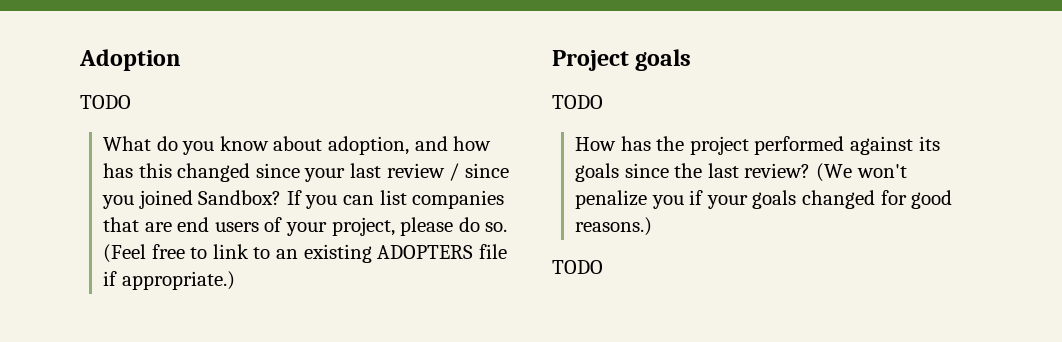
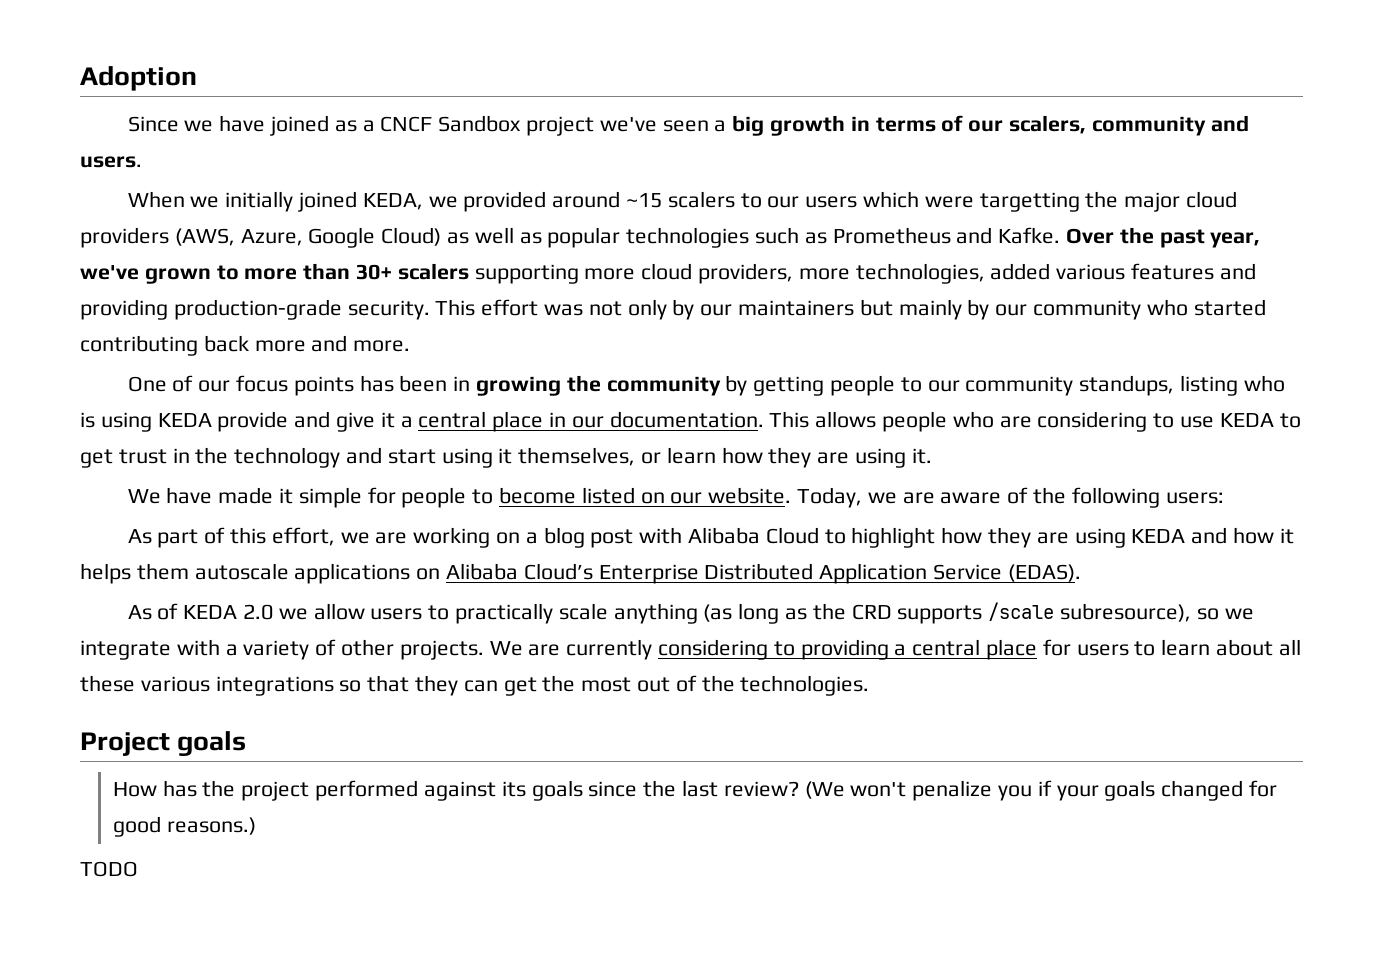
[80,95,131,109] [103,136,492,155] [103,163,509,182] [102,190,505,209] [103,217,508,236] [103,244,507,263] [103,271,235,290] TODO // What do you know about adoption, and how has this changed since your last review / since you joined Sandbox? If you can list companies that are end users of your project, please do so. (Feel free to link to an existing ADOPTERS file if appropriate.) -> [127,115,1249,136] [80,156,142,168] [127,191,1238,212] [80,227,1261,248] [80,263,1256,284] [80,299,1266,320] [80,335,411,356] [127,375,1285,396] [80,411,1301,432] [80,447,932,468] [127,487,1224,508] [127,527,1294,548] [80,563,1081,584] [127,602,1254,624] [80,639,1301,660] [80,675,870,696] Since we have joined as a CNCF Sandbox project we've seen a big growth in terms of our scalers, community and users. // When we initially joined KEDA, we provided around ~15 scalers to our users which were targetting the major cloud providers (AWS, Azure, Google Cloud) as well as popular technologies such as Prometheus and Kafke. Over the past year, we've grown to more than 30+ scalers supporting more cloud providers, more technologies, added various features and providing production-grade security. This effort was not only by our maintainers but mainly by our community who started contributing back more and more. // One of our focus points has been in growing the community by getting people to our community standups, listing who is using KEDA provide and give it a central place in our documentation. This allows people who are considering to use KEDA to get trust in the technology and start using it themselves, or learn how they are using it. // We have made it simple for people to become listed on our website. Today, we are aware of the following users: // As part of this effort, we are working on a blog post with Alibaba Cloud to highlight how they are using KEDA and how it helps them autoscale applications on Alibaba Cloud’s Enterprise Distributed Application Service (EDAS). // As of KEDA 2.0 we allow users to practically scale anything (as long as the CRD supports /scale subresource), so we integrate with a variety of other projects. We are currently considering to providing a central place for users to learn about all these various integrations so that they can get the most out of the technologies.
[552,95,603,109] // TODO -> (247, 743) none

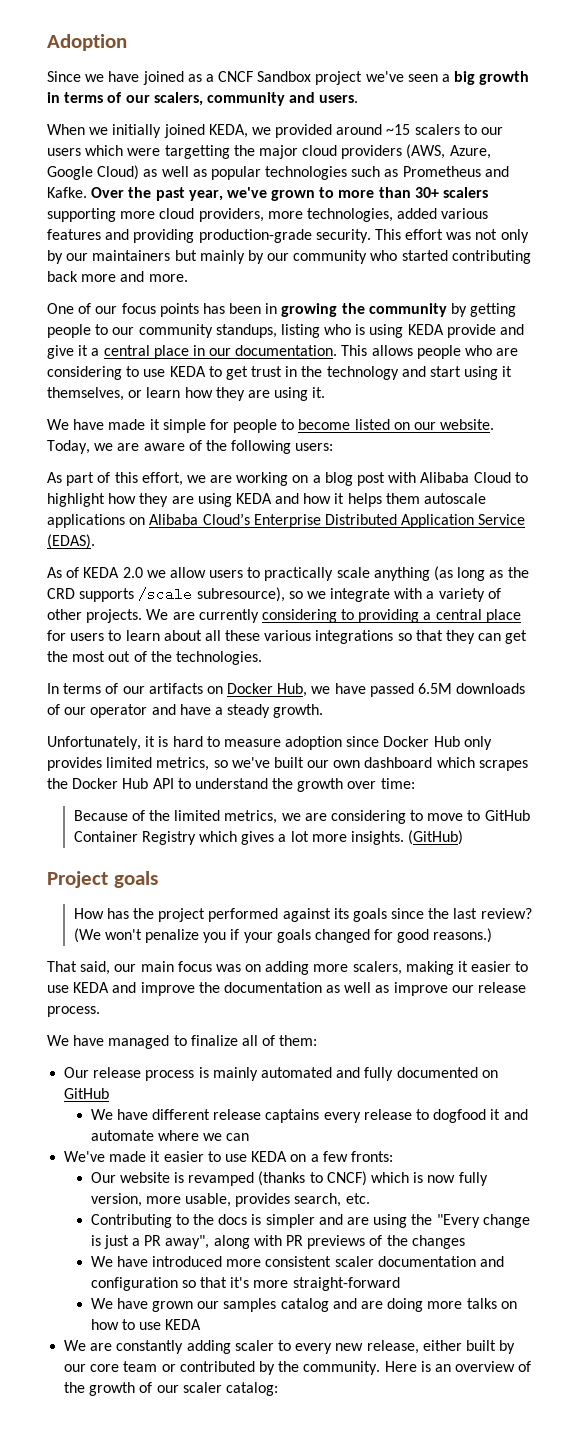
(870, 685) none -> [47,683,526,697] [47,704,324,718] [47,736,492,750] [47,757,528,771] [47,778,415,792] [73,810,530,824] [73,830,464,845] // In terms of our artifacts on Docker Hub, we have passed 6.5M downloads of our operator and have a steady growth. // Unfortunately, it is hard to measure adoption since Docker Hub only provides limited metrics, so we've built our own dashboard which scrapes the Docker Hub API to understand the growth over time: // Because of the limited metrics, we are considering to move to GitHub Container Registry which gives a lot more insights. (GitHub)
[80,861,138,877] TODO -> [47,961,529,975] [47,982,527,996] [47,1006,100,1017] [47,1035,318,1049] [64,1067,498,1081] [64,1088,110,1099] [90,1109,528,1123] [90,1130,250,1141] [64,1151,393,1162] [90,1171,488,1186] [90,1193,370,1207] [90,1214,530,1228] [90,1235,465,1249] [90,1256,504,1267] [90,1277,400,1291] [90,1298,517,1312] [90,1319,202,1330] [64,1340,516,1354] [64,1361,532,1375] [64,1382,278,1396] That said, our main focus was on adding more scalers, making it easier to use KEDA and improve the documentation as well as improve our release process. // We have managed to finalize all of them: // Our release process is mainly automated and fully documented on GitHub // We have different release captains every release to dogfood it and automate where we can // We've made it easier to use KEDA on a few fronts: // Our website is revamped (thanks to CNCF) which is now fully version, more usable, provides search, etc. // Contributing to the docs is simpler and are using the "Every change is just a PR away", along with PR previews of the changes // We have introduced more consistent scaler documentation and configuration so that it's more straight-forward // We have grown our samples catalog and are doing more talks on how to use KEDA // We are constantly adding scaler to every new release, either built by our core team or contributed by the community. Here is an overview of the growth of our scaler catalog:

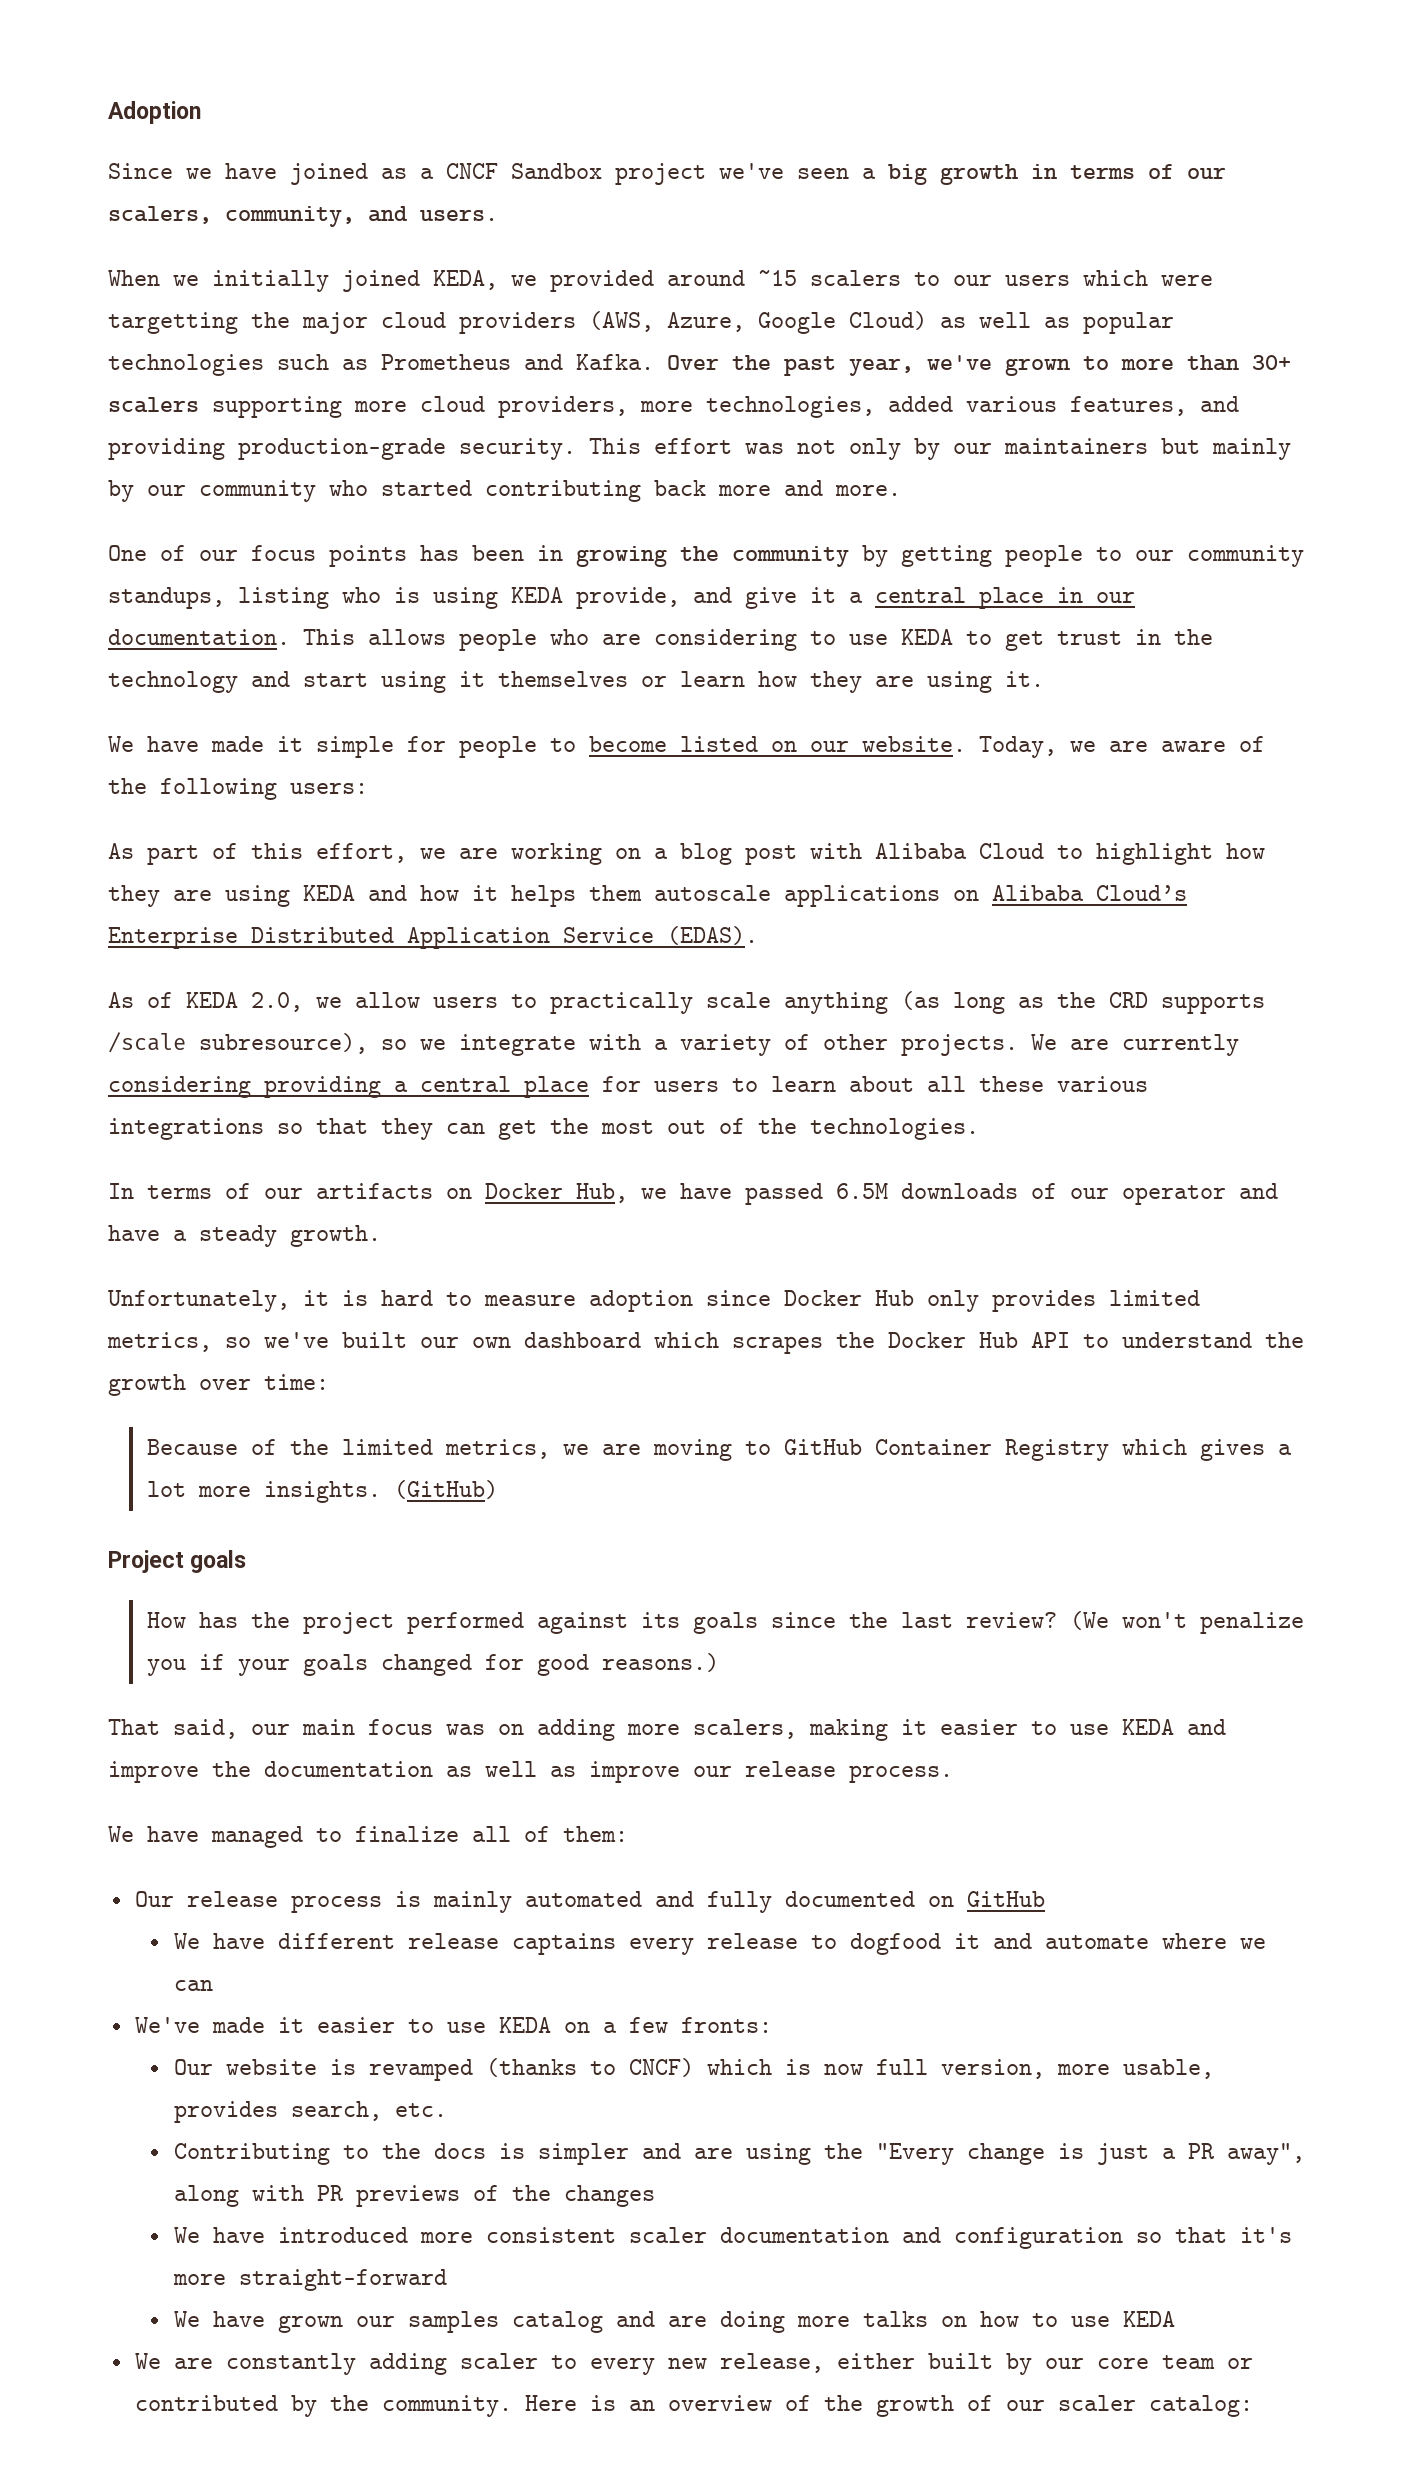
[206,92,285,106] community -> [225,206,355,227] community,
[47,187,87,198] Kafke. -> [576,354,654,370] Kafka.
[47,229,101,240] features -> [1070,396,1187,416] features,
[446,324,496,338] provide -> [576,587,680,609] provide,
[47,387,124,401] themselves, -> [498,671,628,687] themselves
[122,567,143,578] 2.0 -> [251,992,303,1012] 2.0,
[341,609,355,620] to -> (251, 1087) none
[330,810,464,824] considering to move -> [652,1439,732,1461] moving
[458,1172,488,1186] fully -> [875,2059,928,2075] full

